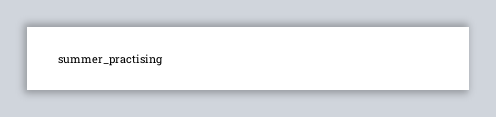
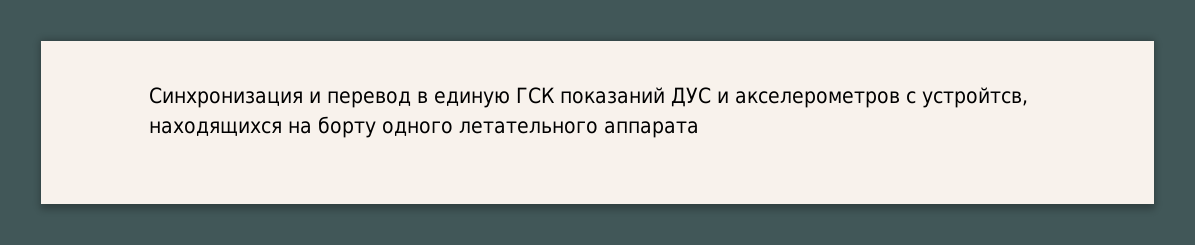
[58,54,163,66] summer_practising -> [149,87,1028,108] [149,116,699,138] Синхронизация и перевод в единую ГСК показаний ДУС и акселерометров с устройтсв, находящихся на борту одного летательного аппарата

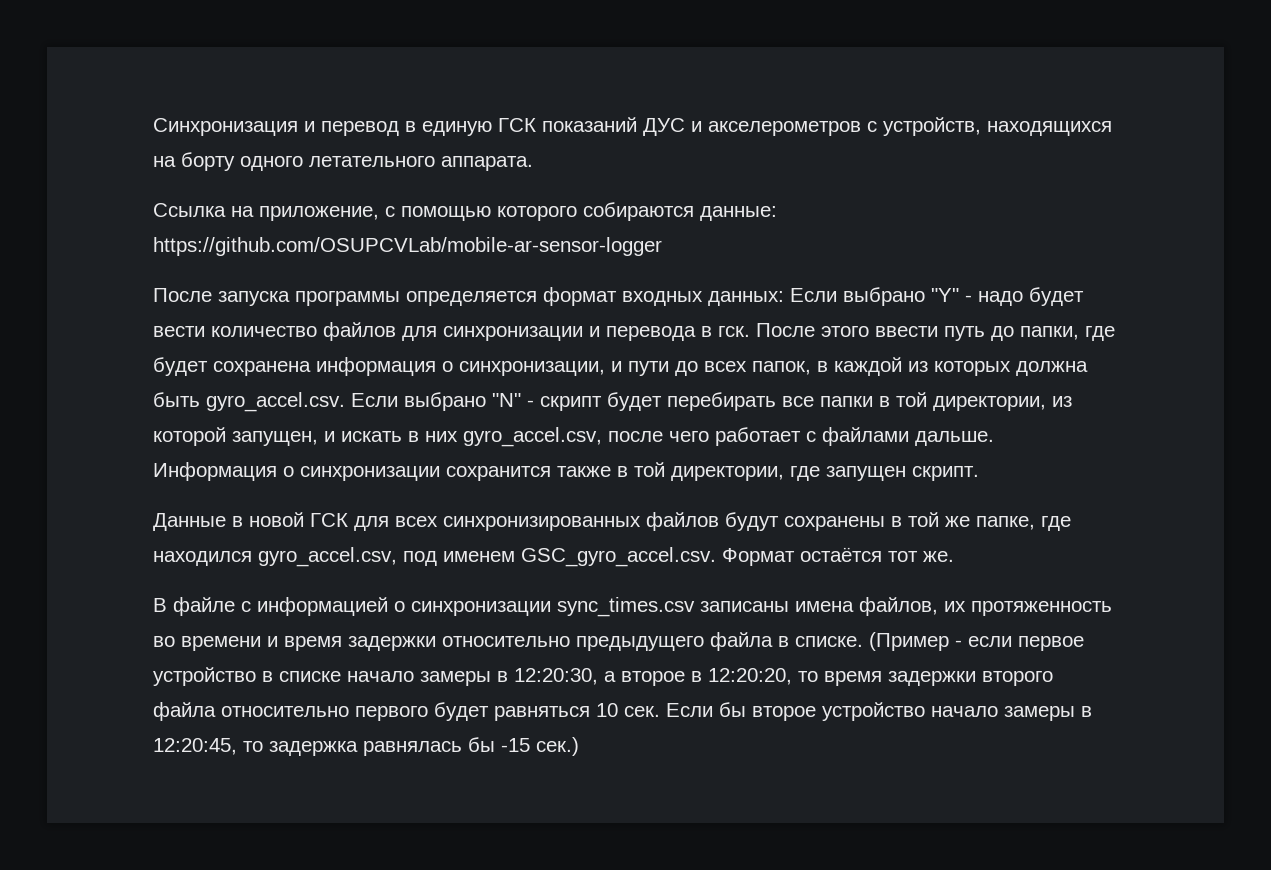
[922,87,1028,108] устройтсв, -> [883,117,981,136] устройств,
[604,121,699,138] аппарата -> [441,156,533,171] [153,202,777,221] [153,237,662,256] [153,287,1084,306] [153,322,1115,341] [153,357,1088,376] [153,392,1072,412] [153,427,994,447] [153,462,979,481] [153,512,1071,531] [153,547,954,567] [153,597,1112,617] [153,632,1084,651] [153,667,1053,686] [153,702,1092,721] [153,737,579,756] аппарата. // Ссылка на приложение, с помощью которого собираются данные: https://github.com/OSUPCVLab/mobile-ar-sensor-logger // После запуска программы определяется формат входных данных: Если выбрано "Y" - надо будет вести количество файлов для синхронизации и перевода в гск. После этого ввести путь до папки, где будет сохранена информация о синхронизации, и пути до всех папок, в каждой из которых должна быть gyro_accel.csv. Если выбрано "N" - скрипт будет перебирать все папки в той директории, из которой запущен, и искать в них gyro_accel.csv, после чего работает с файлами дальше. Информация о синхронизации сохранится также в той директории, где запущен скрипт. // Данные в новой ГСК для всех синхронизированных файлов будут сохранены в той же папке, где находился gyro_accel.csv, под именем GSC_gyro_accel.csv. Формат остаётся тот же. // В файле с информацией о синхронизации sync_times.csv записаны имена файлов, их протяженность во времени и время задержки относительно предыдущего файла в списке. (Пример - если первое устройство в списке начало замеры в 12:20:30, а второе в 12:20:20, то время задержки второго файла относительно первого будет равняться 10 сек. Если бы второе устройство начало замеры в 12:20:45, то задержка равнялась бы -15 сек.)

